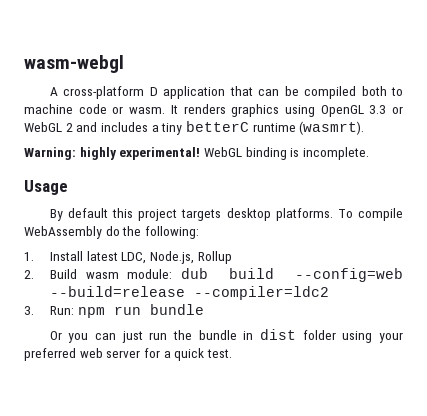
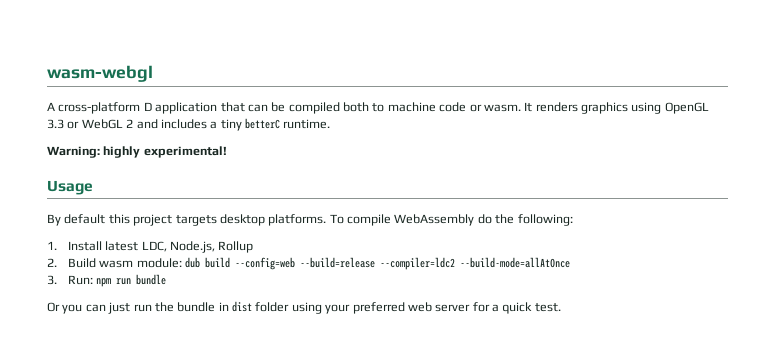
[252,121,365,135] runtime (wasmrt). -> [283,119,331,129] runtime.
[203,147,369,160] WebGL binding is incomplete. -> (227, 152) none
(330, 293) none -> [459,257,570,268] --build-mode=allAtOnce

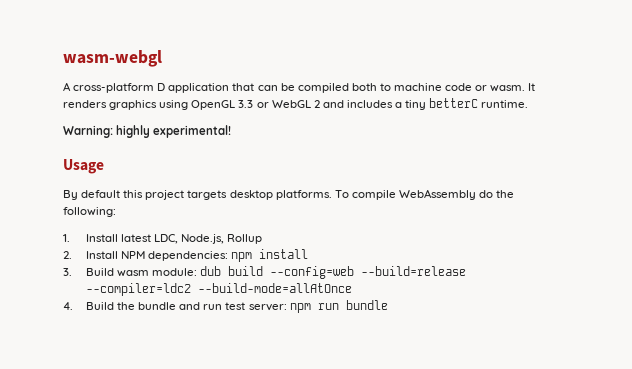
(57, 262) none -> [85,249,309,262] [63,268,72,276] Install NPM dependencies: npm install // 3.
[47,274,167,287] [47,301,561,314] 3. Run: npm run bundle // Or you can just run the bundle in dist folder using your preferred web server for a quick test. -> [63,300,388,313] 4. Build the bundle and run test server: npm run bundle

